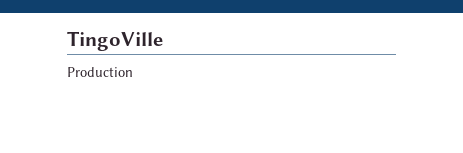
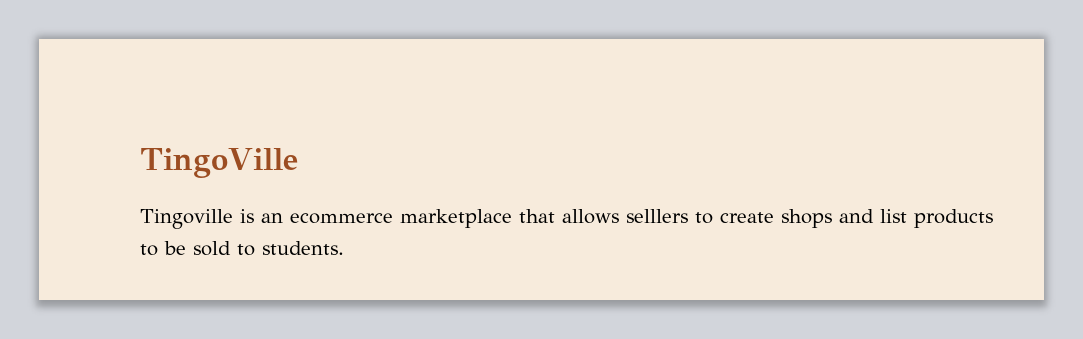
[67,67,133,77] Production -> [140,209,993,229] [140,241,344,256] Tingoville is an ecommerce marketplace that allows selllers to create shops and list products to be sold to students.

